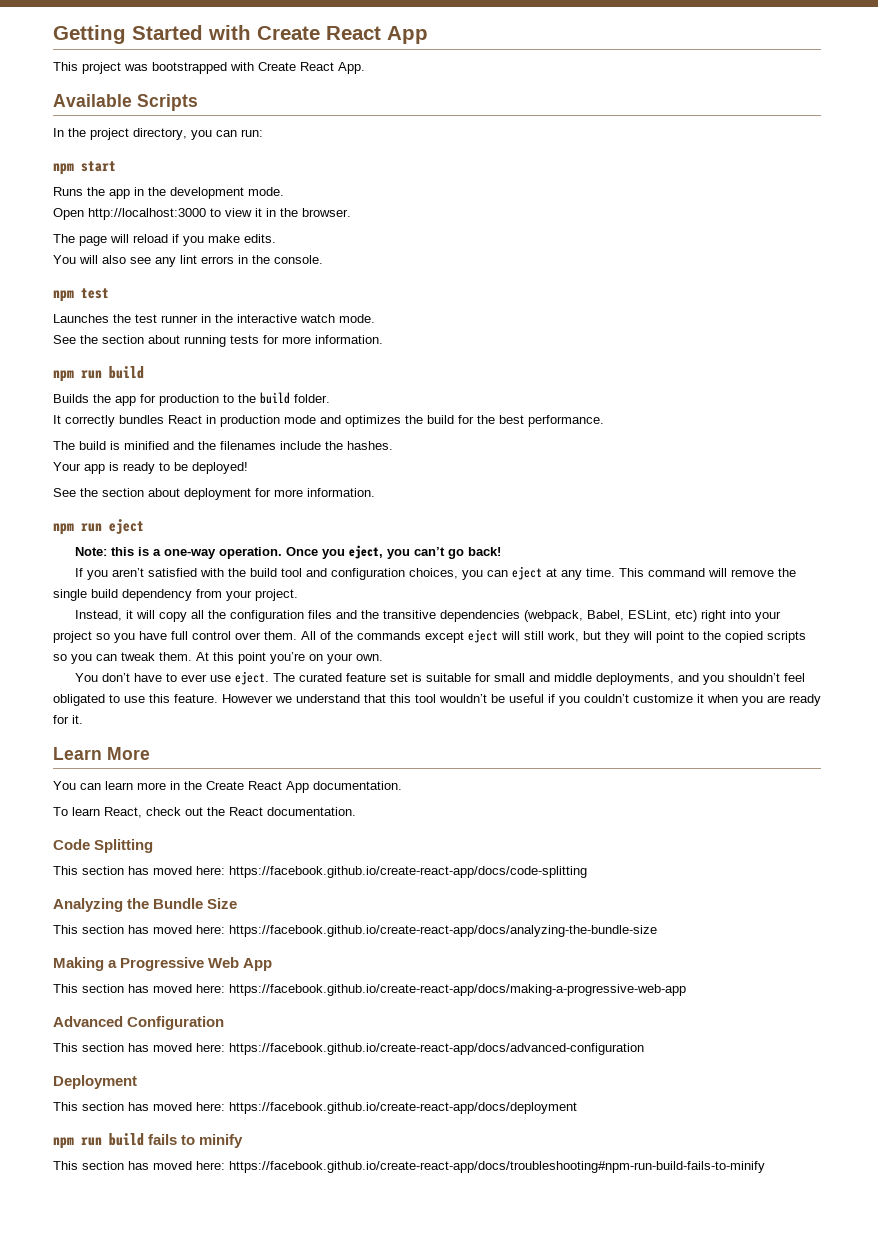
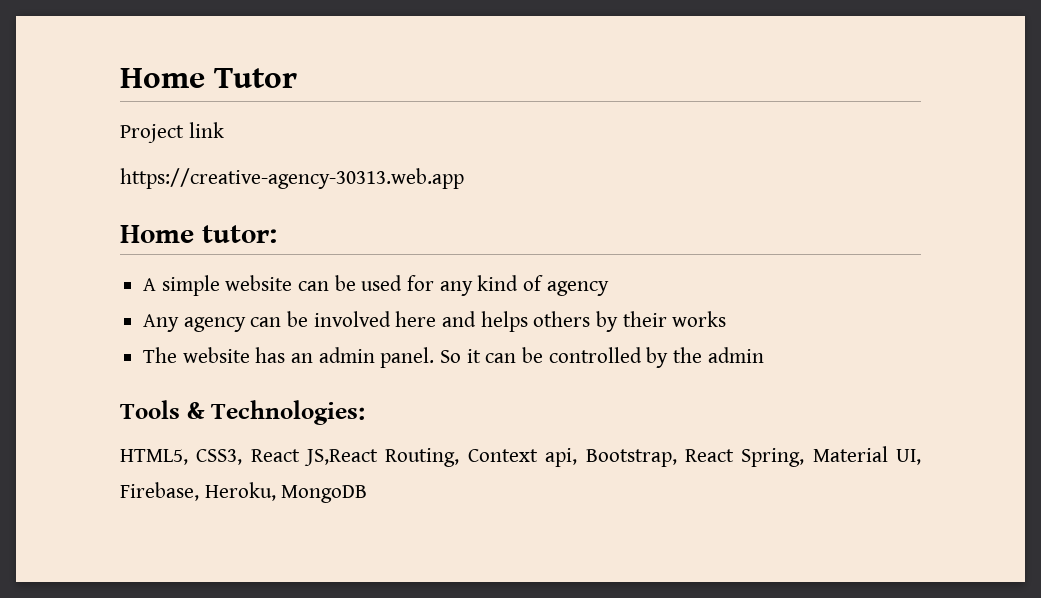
[53,25,428,44] [53,62,365,74] [53,94,198,111] [53,128,263,140] [53,161,116,175] [53,187,284,199] [53,208,351,220] [53,234,276,246] [53,255,323,267] [53,288,109,302] [53,314,375,323] [53,335,383,347] [53,366,144,382] [53,392,330,406] [53,415,604,427] [53,441,393,450] [53,462,248,474] [53,488,375,500] [53,519,144,535] [75,545,502,559] [75,566,797,580] [53,589,298,601] [75,610,782,622] [53,629,806,643] [53,652,383,664] [75,671,806,685] [53,694,821,706] [53,715,83,724] [53,747,150,760] [53,781,402,793] [53,807,356,818] [53,839,154,853] [53,866,587,878] [53,898,238,912] [53,925,657,937] [53,957,273,971] [53,984,686,996] [53,1016,225,1030] [53,1043,644,1055] [53,1075,137,1089] [53,1102,577,1114] [53,1133,244,1149] [53,1161,765,1173] Getting Started with Create React App // This project was bootstrapped with Create React App. // Available Scripts // In the project directory, you can run: // npm start // Runs the app in the development mode. // Open http://localhost:3000 to view it in the browser. // The page will reload if you make edits. // You will also see any lint errors in the console. // npm test // Launches the test runner in the interactive watch mode. // See the section about running tests for more information. // npm run build // Builds the app for production to the build folder. // It correctly bundles React in production mode and optimizes the build for the best performance. // The build is minified and the filenames include the hashes. // Your app is ready to be deployed! // See the section about deployment for more information. // npm run eject // Note: this is a one-way operation. Once you eject, you can’t go back! // If you aren’t satisfied with the build tool and configuration choices, you can eject at any time. This command will remove the single build dependency from your project. // Instead, it will copy all the configuration files and the transitive dependencies (webpack, Babel, ESLint, etc) right into your project so you have full control over them. All of the commands except eject will still work, but they will point to the copied scripts so you can tweak them. At this point you’re on your own. // You don’t have to ever use eject. The curated feature set is suitable for small and middle deployments, and you shouldn’t feel obligated to use this feature. However we understand that this tool wouldn’t be useful if you couldn’t customize it when you are ready for it. // Learn More // You can learn more in the Create React App documentation. // To learn React, check out the React documentation. // Code Splitting // This section has moved here: https://facebook.github.io/create-react-app/docs/code-splitting // Analyzing the Bundle Size // This section has moved here: https://facebook.github.io/create-react-app/docs/analyzing-the-bundle-size // Making a Progressive Web App // This section has moved here: https://facebook.github.io/create-react-app/docs/making-a-progressive-web-app // Advanced Configuration // This section has moved here: https://facebook.github.io/create-react-app/docs/advanced-configuration // Deployment // This section has moved here: https://facebook.github.io/create-react-app/docs/deployment // npm run build fails to minify // This section has moved here: https://facebook.github.io/create-react-app/docs/troubleshooting#npm-run-build-fails-to-minify -> [120,68,297,88] [120,122,224,143] [120,168,464,189] [120,225,277,243] [143,275,609,296] [143,311,727,332] [143,347,764,368] [120,400,366,425] [120,446,922,467] [120,482,368,503] Home Tutor // Project link // https://creative-agency-30313.web.app // Home tutor: // A simple website can be used for any kind of agency // Any agency can be involved here and helps others by their works // The website has an admin panel. So it can be controlled by the admin // Tools & Technologies: // HTML5, CSS3, React JS,React Routing, Context api, Bootstrap, React Spring, Material UI, Firebase, Heroku, MongoDB

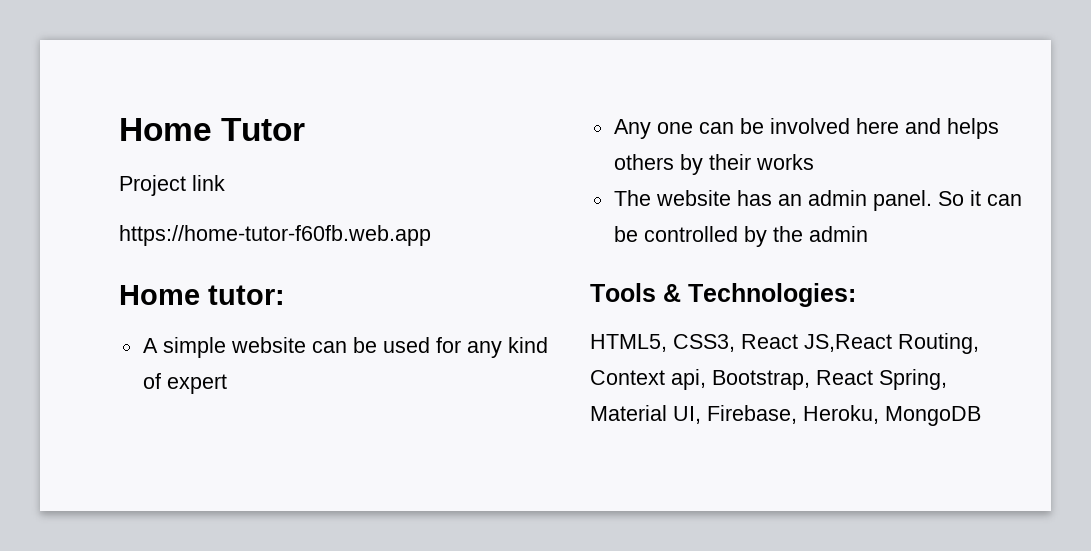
[120,168,464,189] https://creative-agency-30313.web.app -> [119,225,431,246] https://home-tutor-f60fb.web.app
[546,281,609,296] agency -> [166,374,227,394] expert
[183,317,246,332] agency -> [656,122,693,134] one

